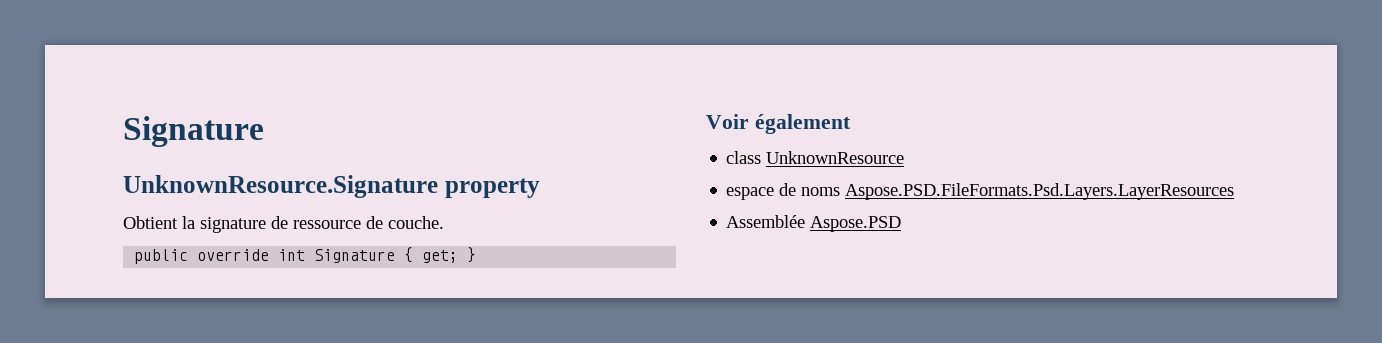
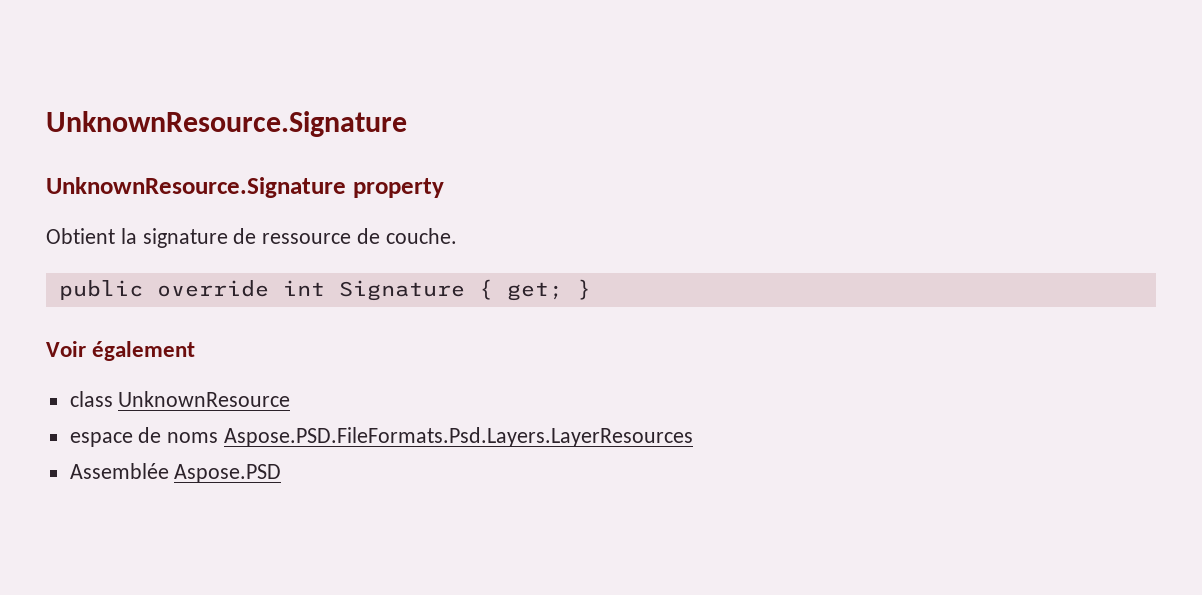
[123,116,264,147] Signature -> [46,111,407,137] UnknownResource.Signature

